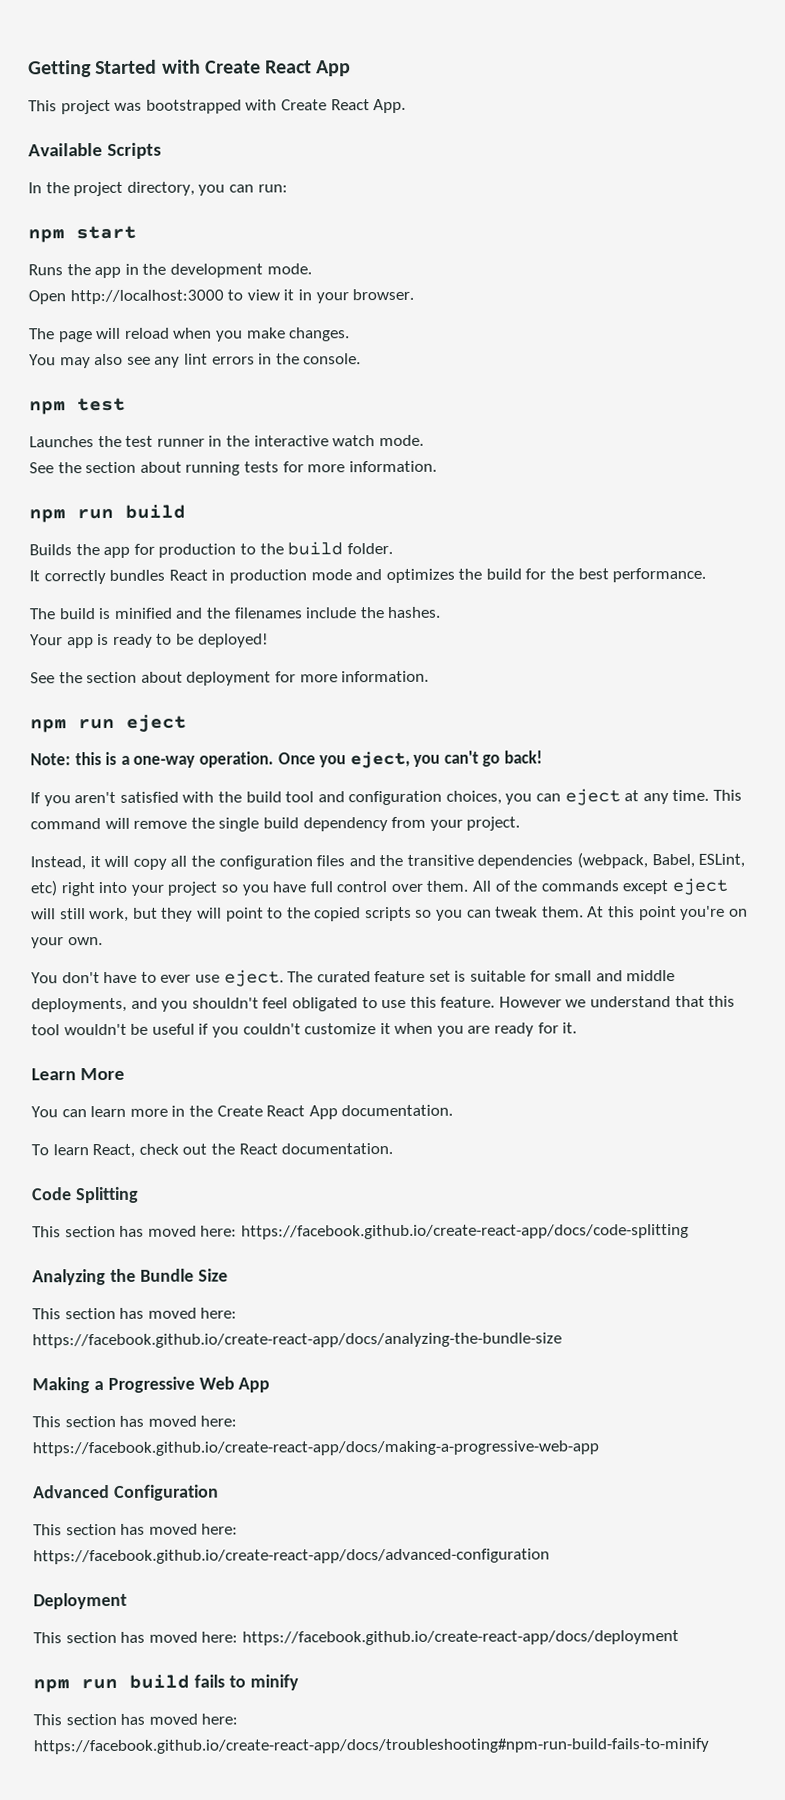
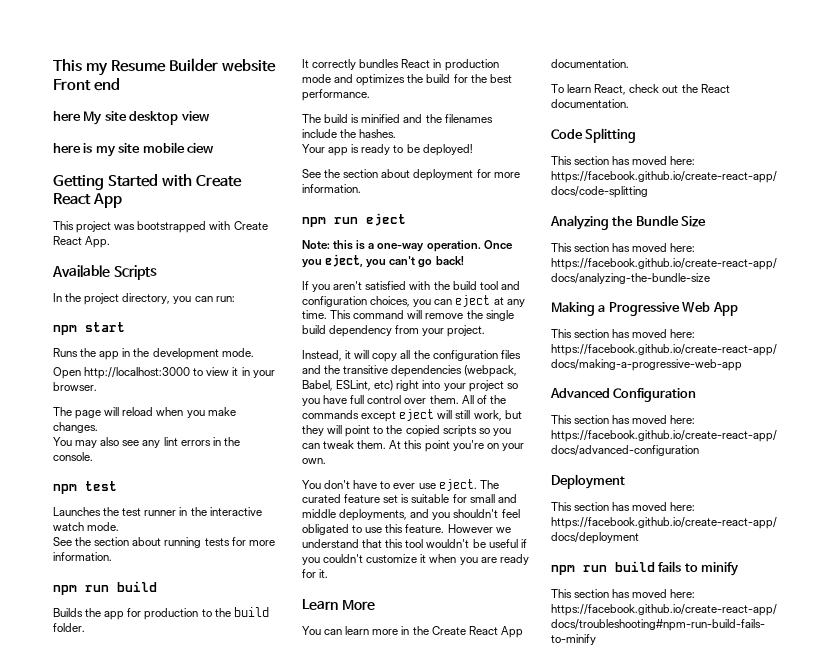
(28, 69) none -> [53,58,276,76] [53,78,120,91] [53,111,210,125] [53,142,214,157] This my Resume Builder website Front end // here My site desktop view // here is my site mobile ciew //

